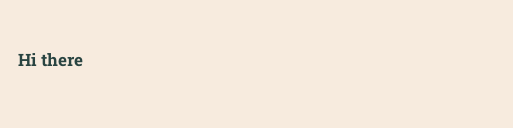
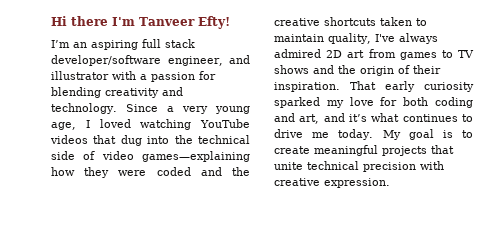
(83, 60) none -> [112,16,230,29] [51,39,195,50] [51,55,250,66] [51,71,216,82] [51,87,183,98] [51,103,250,114] [51,119,250,130] [50,135,251,146] [51,151,250,162] [51,167,250,178] [274,17,427,26] [274,33,438,44] [274,49,474,60] [274,65,441,76] [274,81,474,92] [274,97,473,108] [274,113,473,124] [274,129,473,140] [274,145,454,156] [274,161,444,172] [274,178,390,188] I'm Tanveer Efty! // I’m an aspiring full stack developer/software engineer, and illustrator with a passion for blending creativity and technology. Since a very young age, I loved watching YouTube videos that dug into the technical side of video games—explaining how they were coded and the creative shortcuts taken to maintain quality, I've always admired 2D art from games to TV shows and the origin of their inspiration. That early curiosity sparked my love for both coding and art, and it’s what continues to drive me today. My goal is to create meaningful projects that unite technical precision with creative expression.

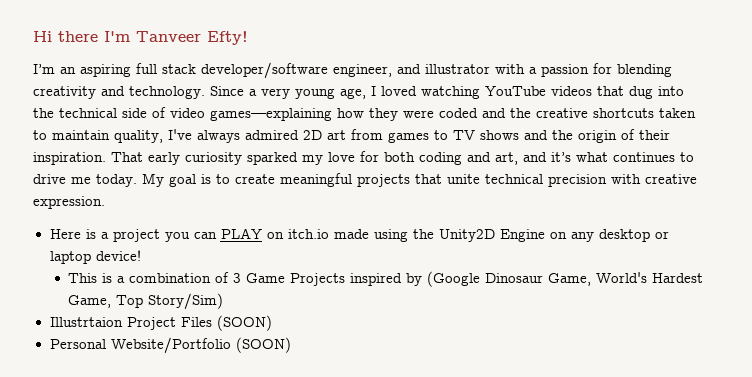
(390, 183) none -> [49,228,669,242] [49,250,141,264] [68,271,704,287] [68,293,224,310] [49,315,272,331] [49,337,291,354] // Here is a project you can PLAY on itch.io made using the Unity2D Engine on any desktop or laptop device! // This is a combination of 3 Game Projects inspired by (Google Dinosaur Game, World's Hardest Game, Top Story/Sim) // Illustrtaion Project Files (SOON) // Personal Website/Portfolio (SOON)

